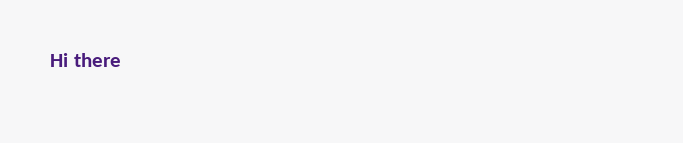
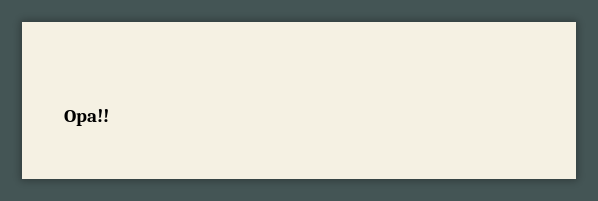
[50,53,121,67] Hi there -> [64,109,109,126] Opa!!

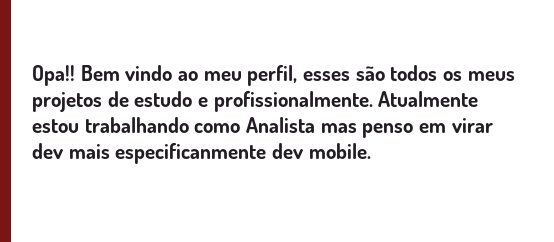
(109, 117) none -> [80,65,515,86] [32,91,479,112] [32,117,493,138] [32,143,371,164] Bem vindo ao meu perfil, esses são todos os meus projetos de estudo e profissionalmente. Atualmente estou trabalhando como Analista mas penso em virar dev mais especificanmente dev mobile.

